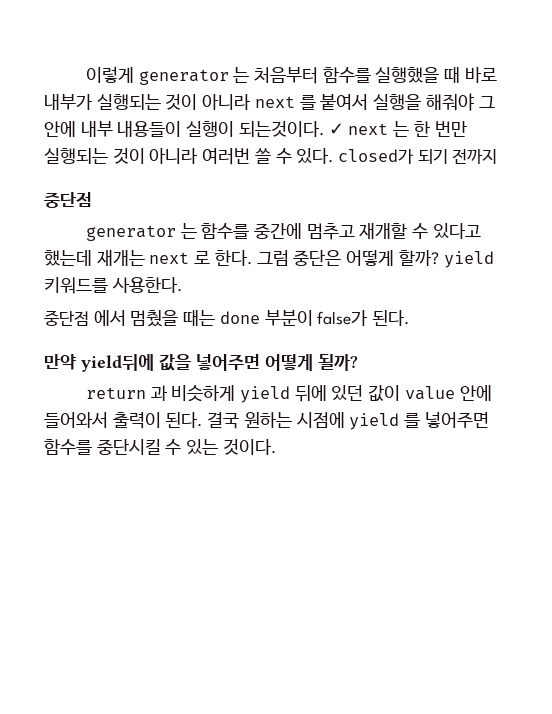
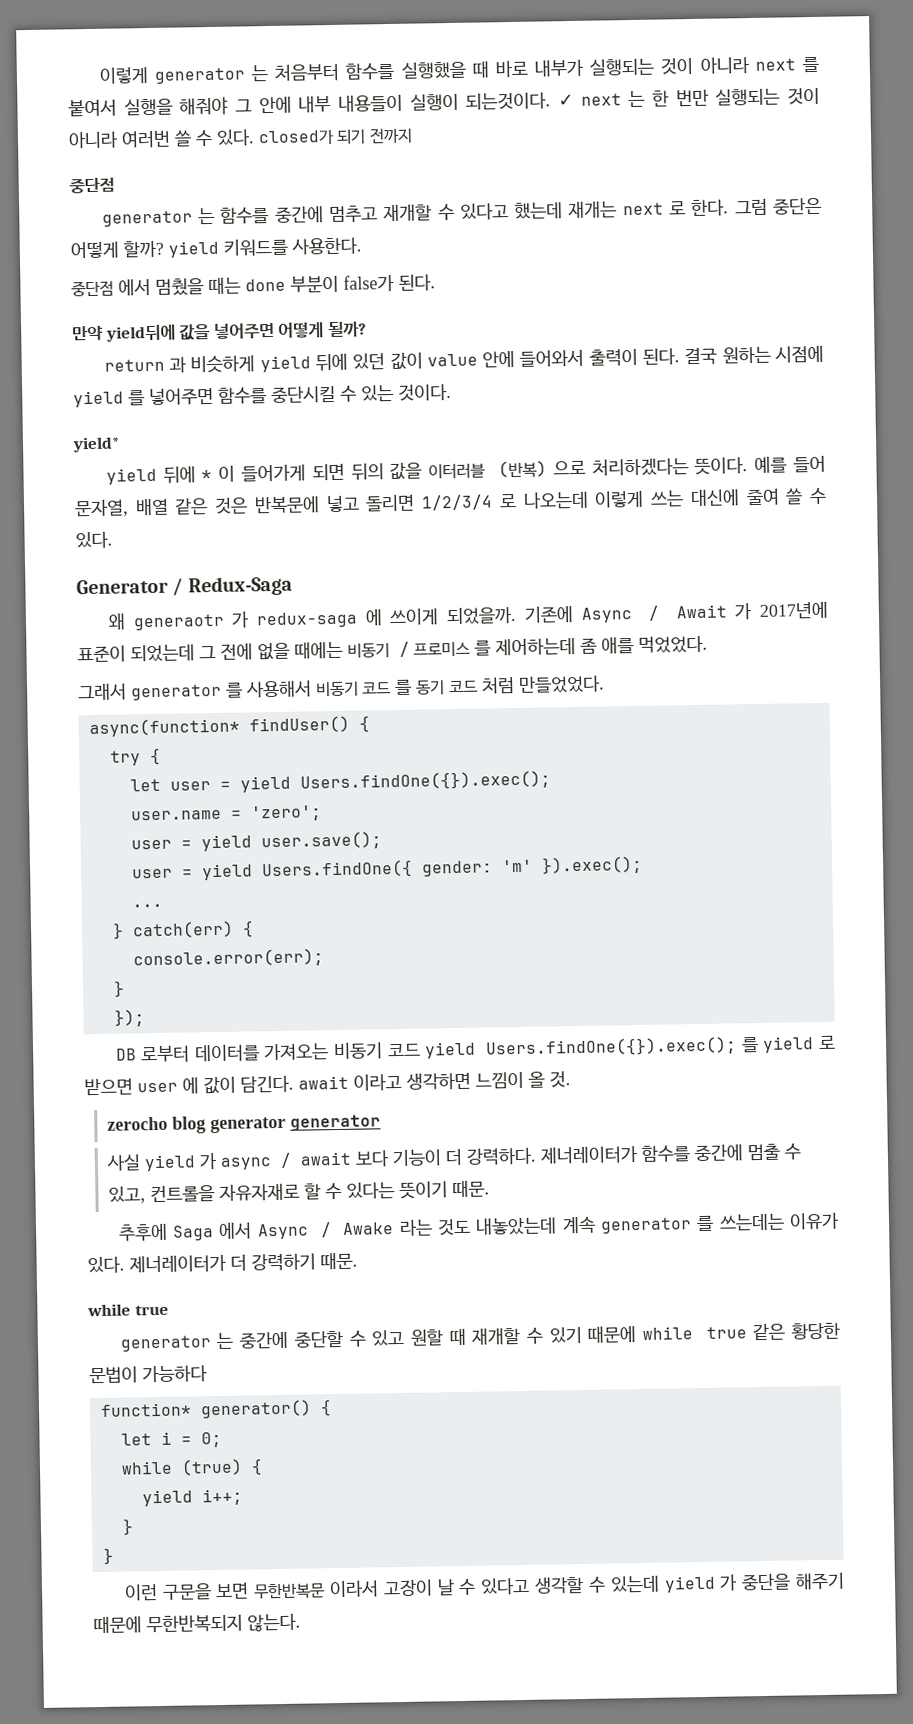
(276, 447) none -> [72,436,121,453] [105,455,827,485] [74,487,828,518] [75,531,113,549] [76,575,293,597] [107,601,829,631] [77,635,709,663] [78,675,605,701] [88,715,370,738] [109,747,161,766] [129,770,551,793] [130,805,322,822] [130,831,382,852] [131,855,643,881] [131,903,163,908] [111,920,254,940] [132,948,324,969] [112,980,125,998] [113,1009,145,1027] [115,1035,837,1064] [84,1071,571,1096] [106,1114,381,1134] [105,1143,801,1172] [107,1179,490,1204] [117,1212,841,1242] [87,1251,358,1274] [87,1303,169,1317] [119,1322,840,1352] [89,1365,208,1384] [99,1399,332,1419] [120,1431,222,1448] [120,1458,263,1476] [141,1488,243,1507] [121,1518,134,1536] [102,1547,114,1565] [123,1572,846,1601] [93,1613,301,1634] // yield* // yield 뒤에 * 이 들어가게 되면 뒤의 값을 이터러블 (반복) 으로 처리하겠다는 뜻이다. 예를 들어 문자열, 배열 같은 것은 반복문에 넣고 돌리면 1/2/3/4 로 나오는데 이렇게 쓰는 대신에 줄여 쓸 수 있다. // Generator / Redux-Saga // 왜 generaotr 가 redux-saga 에 쓰이게 되었을까. 기존에 Async / Await 가 2017년에 표준이 되었는데 그 전에 없을 때에는 비동기 / 프로미스 를 제어하는데 좀 애를 먹었었다. // 그래서 generator 를 사용해서 비동기 코드 를 동기 코드 처럼 만들었었다. // async(function* findUser() { // try { // let user = yield Users.findOne({}).exec(); // user.name = 'zero'; // user = yield user.save(); // user = yield Users.findOne({ gender: 'm' }).exec(); // ... // } catch(err) { // console.error(err); // } // }); // DB 로부터 데이터를 가져오는 비동기 코드 yield Users.findOne({}).exec(); 를 yield 로 받으면 user 에 값이 담긴다. await 이라고 생각하면 느낌이 올 것. // zerocho blog generator generator // 사실 yield 가 async / await 보다 기능이 더 강력하다. 제너레이터가 함수를 중간에 멈출 수 있고, 컨트롤을 자유자재로 할 수 있다는 뜻이기 때문. // 추후에 Saga 에서 Async / Awake 라는 것도 내놓았는데 계속 generator 를 쓰는데는 이유가 있다. 제너레이터가 더 강력하기 때문. // while true // generator 는 중간에 중단할 수 있고 원할 때 재개할 수 있기 때문에 while true 같은 황당한 문법이 가능하다 // function* generator() { // let i = 0; // while (true) { // yield i++; // } // } // 이런 구문을 보면 무한반복문 이라서 고장이 날 수 있다고 생각할 수 있는데 yield 가 중단을 해주기 때문에 무한반복되지 않는다.

